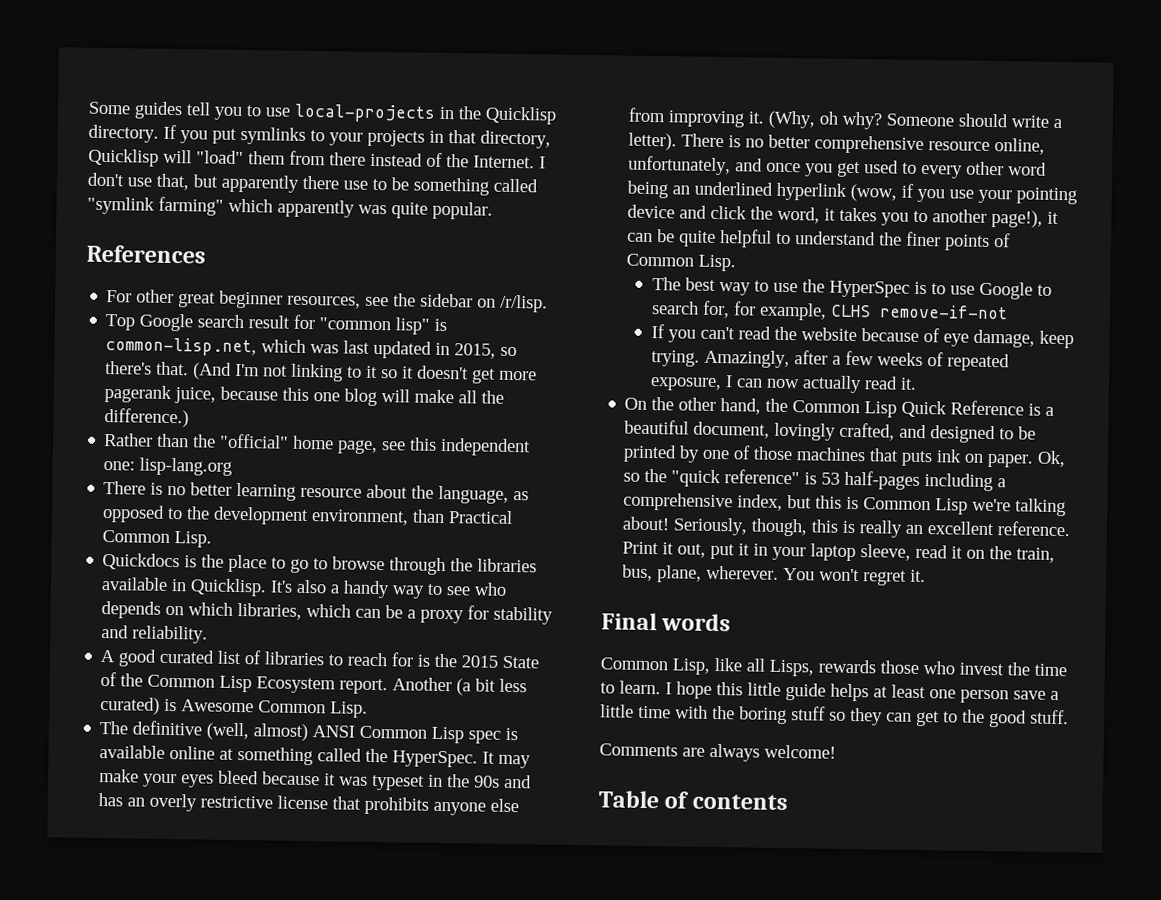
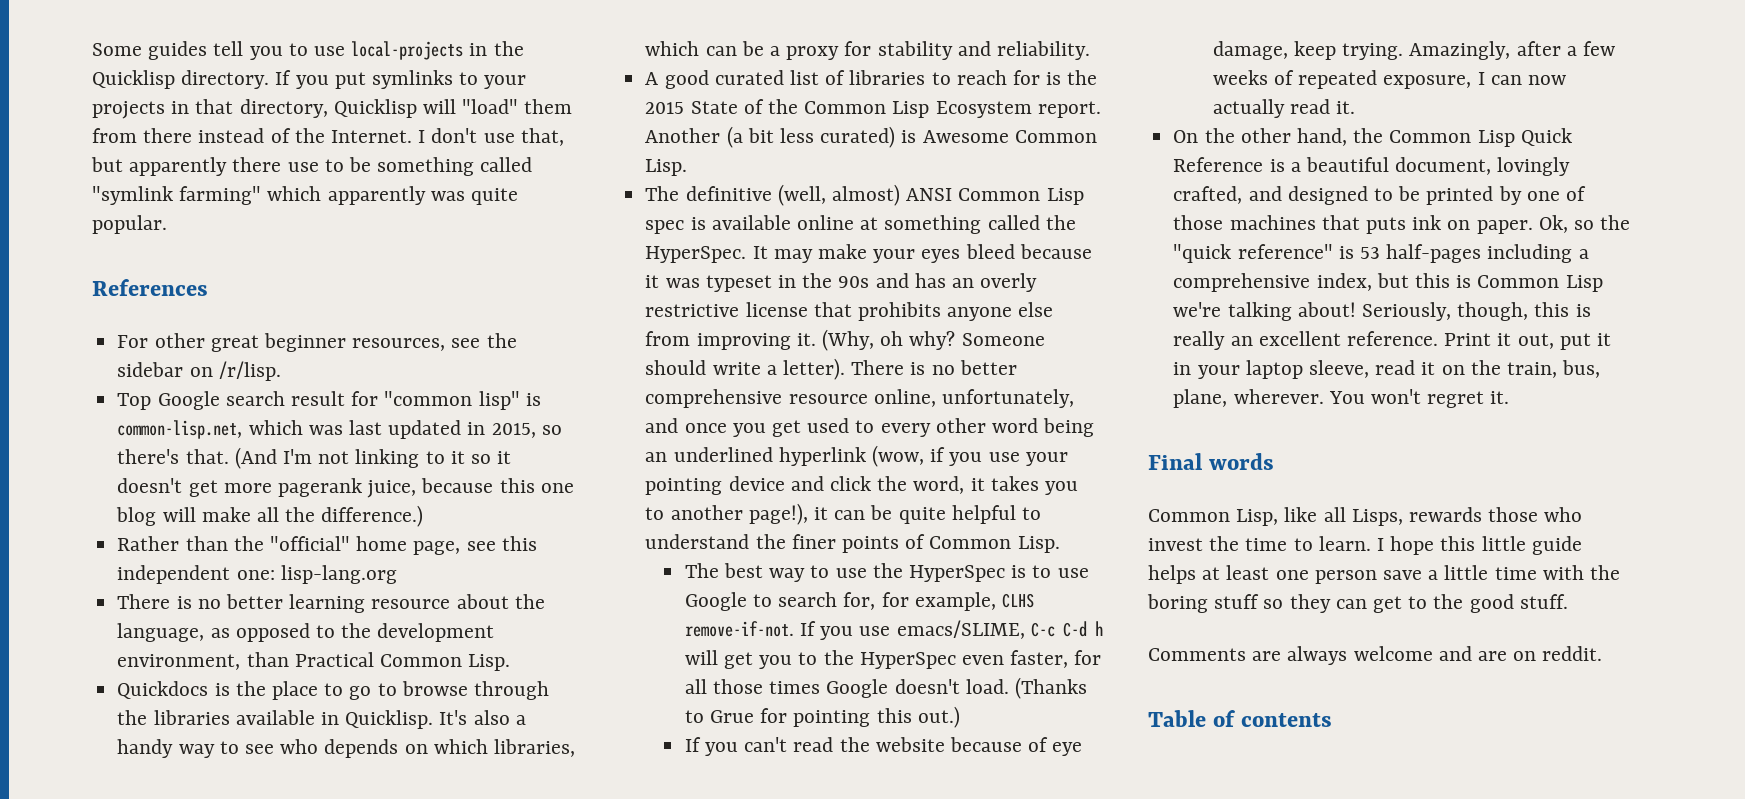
[879,304,1009,320] remove-if-not -> [684,620,1103,640] [684,650,1102,669] [684,677,1087,699] [684,706,960,728] remove-if-not. If you use emacs/SLIME, C-c C-d h will get you to the HyperSpec even faster, for all those times Google doesn't load. (Thanks to Grue for pointing this out.)
[764,744,836,759] welcome! -> [1353,646,1603,661] welcome and are on reddit.

